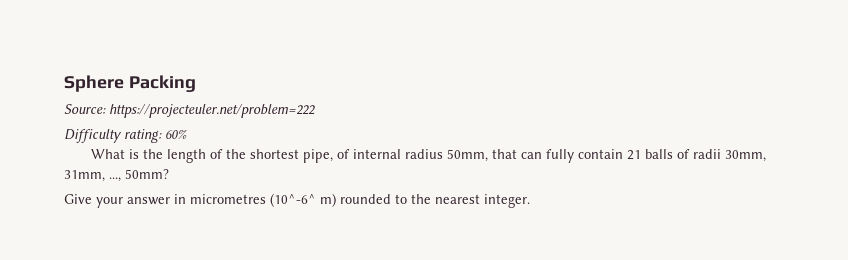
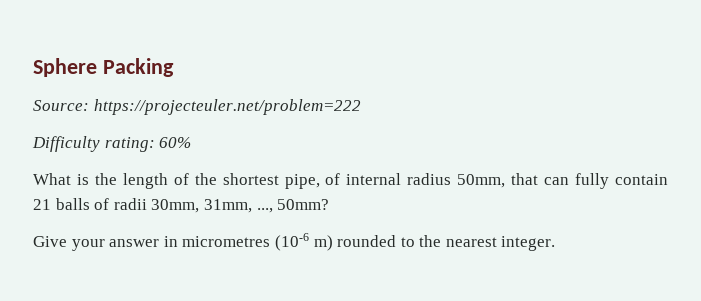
[270,193,316,207] (10^-6^ -> [274,233,309,251] (10-6

